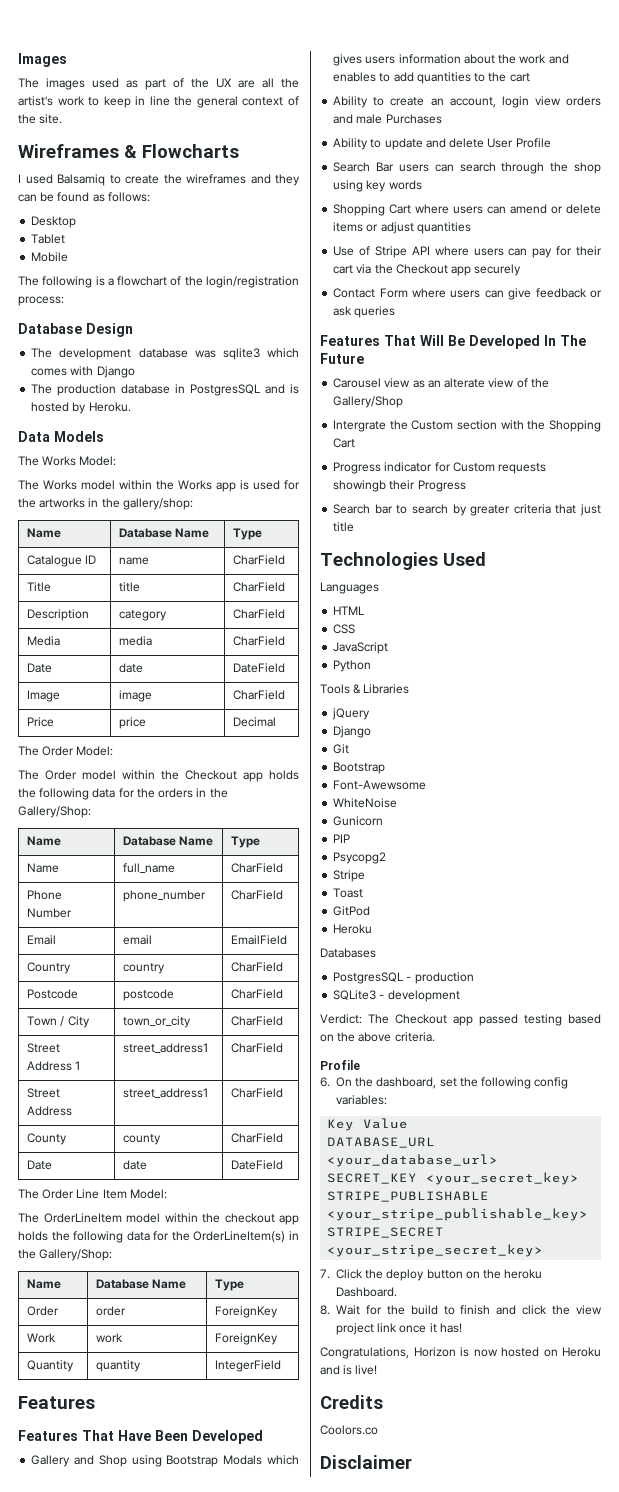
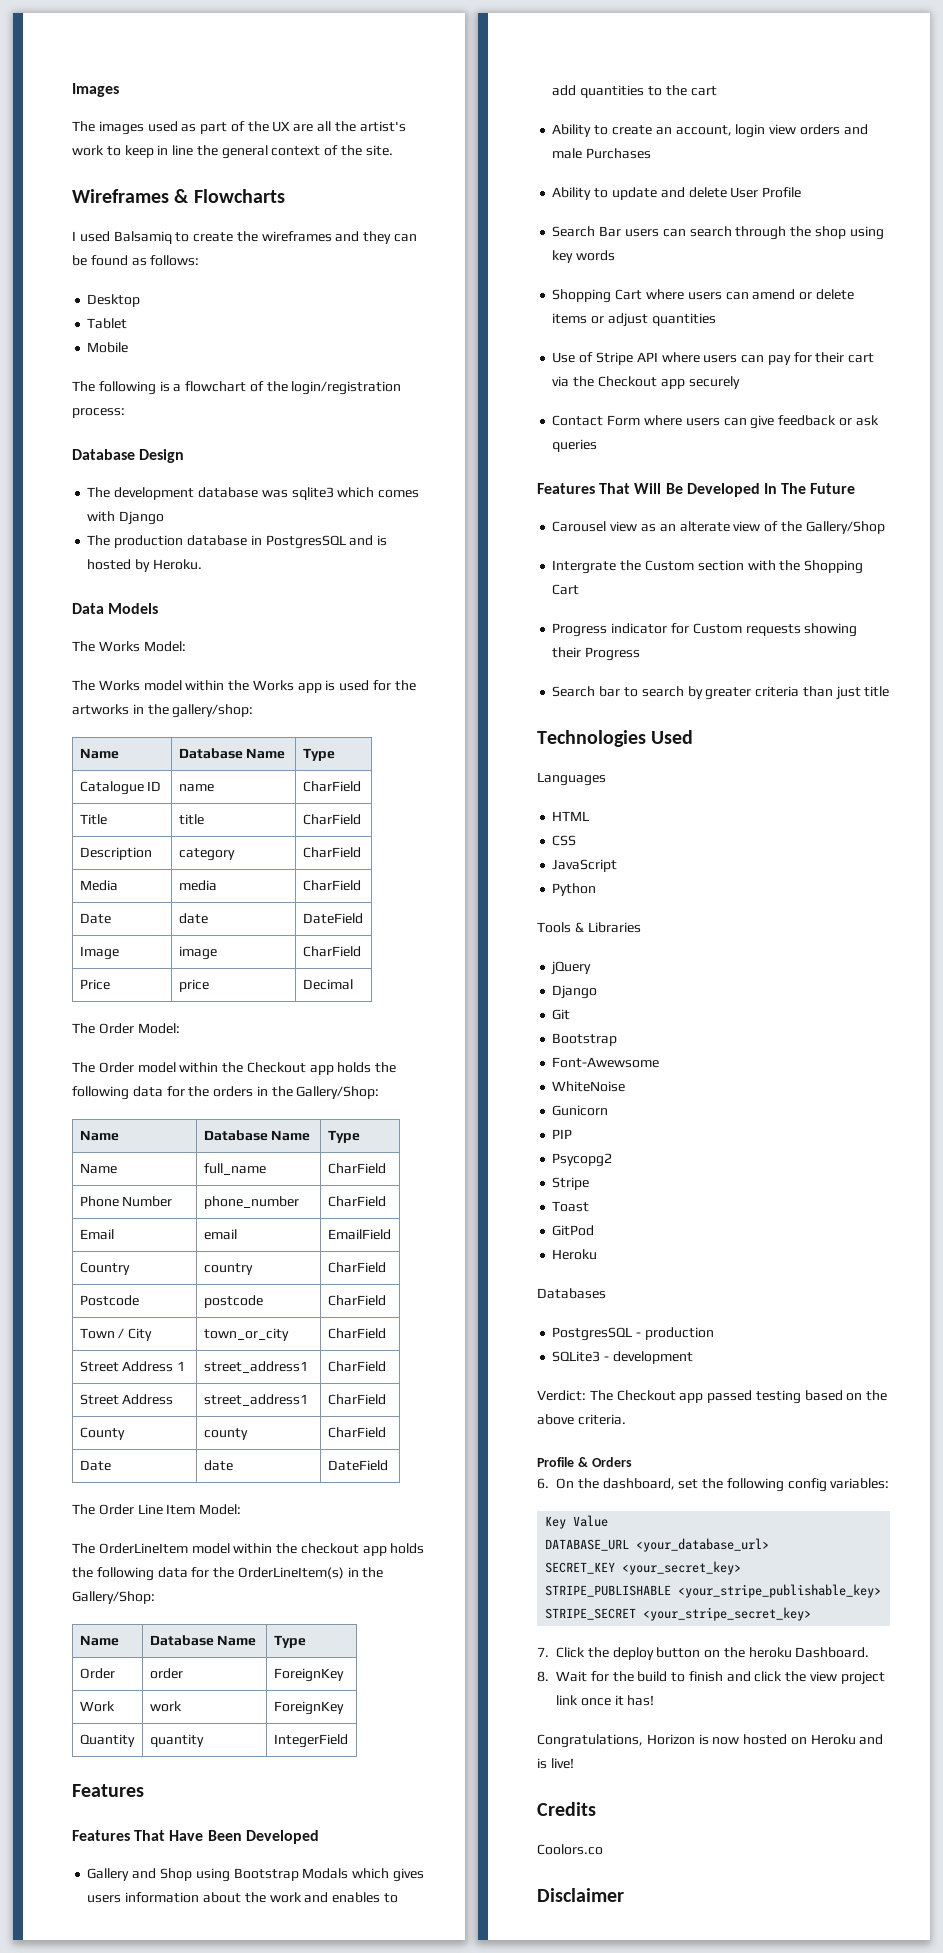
[333,480,387,492] showingb -> [804,623,858,637] showing
[555,504,577,514] that -> [802,686,833,697] than
(360, 1065) none -> [577,1457,632,1467] & Orders

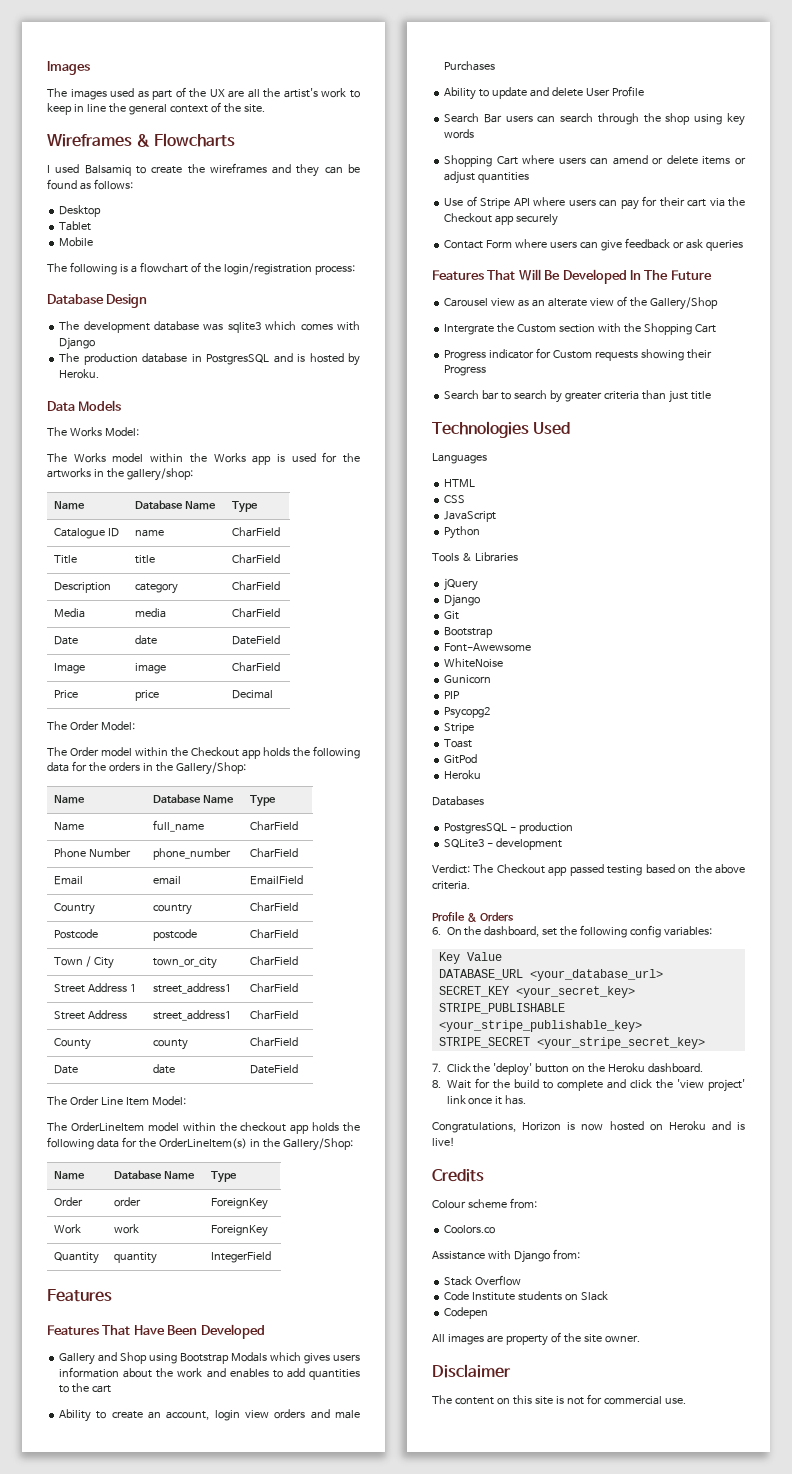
[612,1647,654,1660] deploy -> [493,1063,533,1076] 'deploy'
[748,1647,870,1658] heroku Dashboard. -> [608,1063,704,1073] Heroku dashboard.
[688,1671,723,1682] finish -> [556,1080,603,1091] complete
[810,1671,885,1685] view project -> [676,1079,745,1092] 'view project'
[627,1695,655,1706] has! -> [505,1095,527,1105] has.
[537,1844,603,1855] [537,1888,624,1902] Coolors.co // Disclaimer -> [432,1198,537,1209] [444,1225,496,1234] [432,1249,580,1263] [444,1275,522,1286] [444,1291,608,1301] [444,1307,489,1319] [432,1332,640,1346] [432,1364,511,1378] [432,1394,686,1405] Colour scheme from: // Coolors.co // Assistance with Django from: // Stack Overflow // Code Institute students on Slack // Codepen // All images are property of the site owner. // Disclaimer // The content on this site is not for commercial use.

